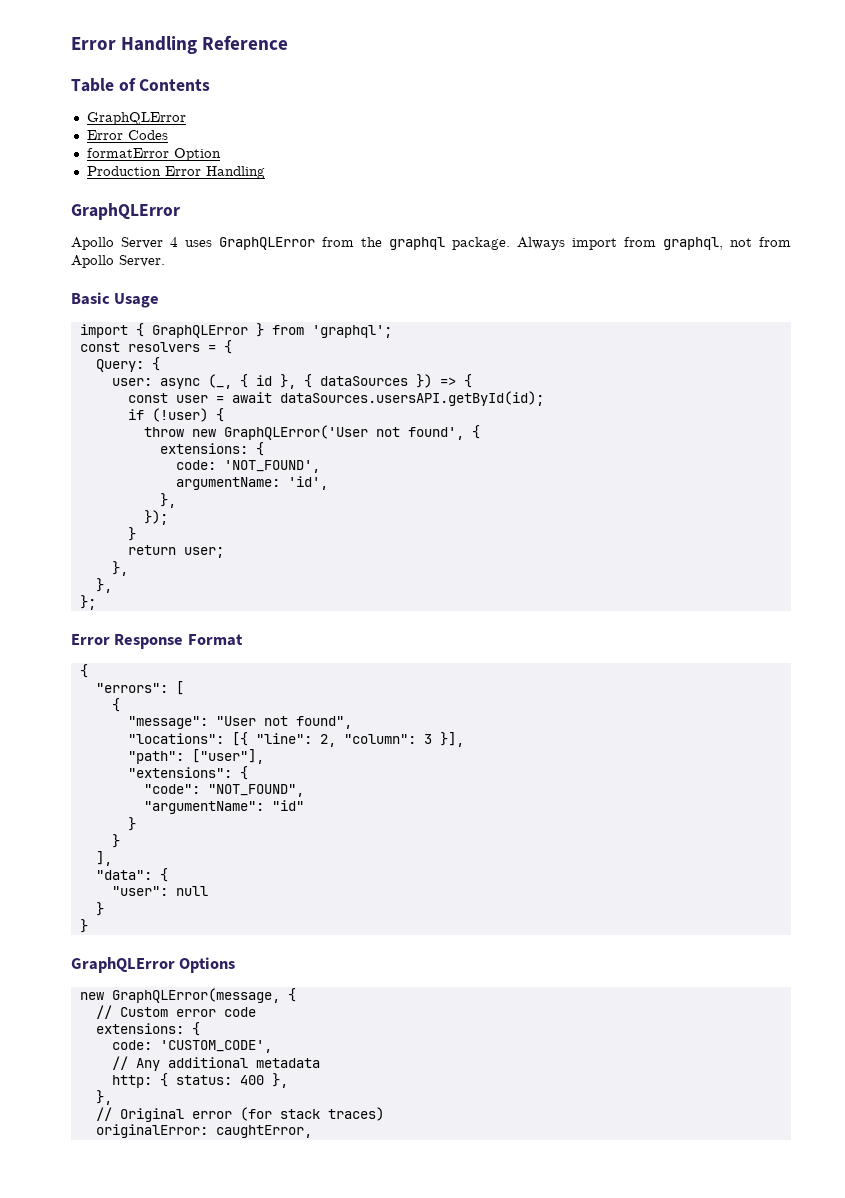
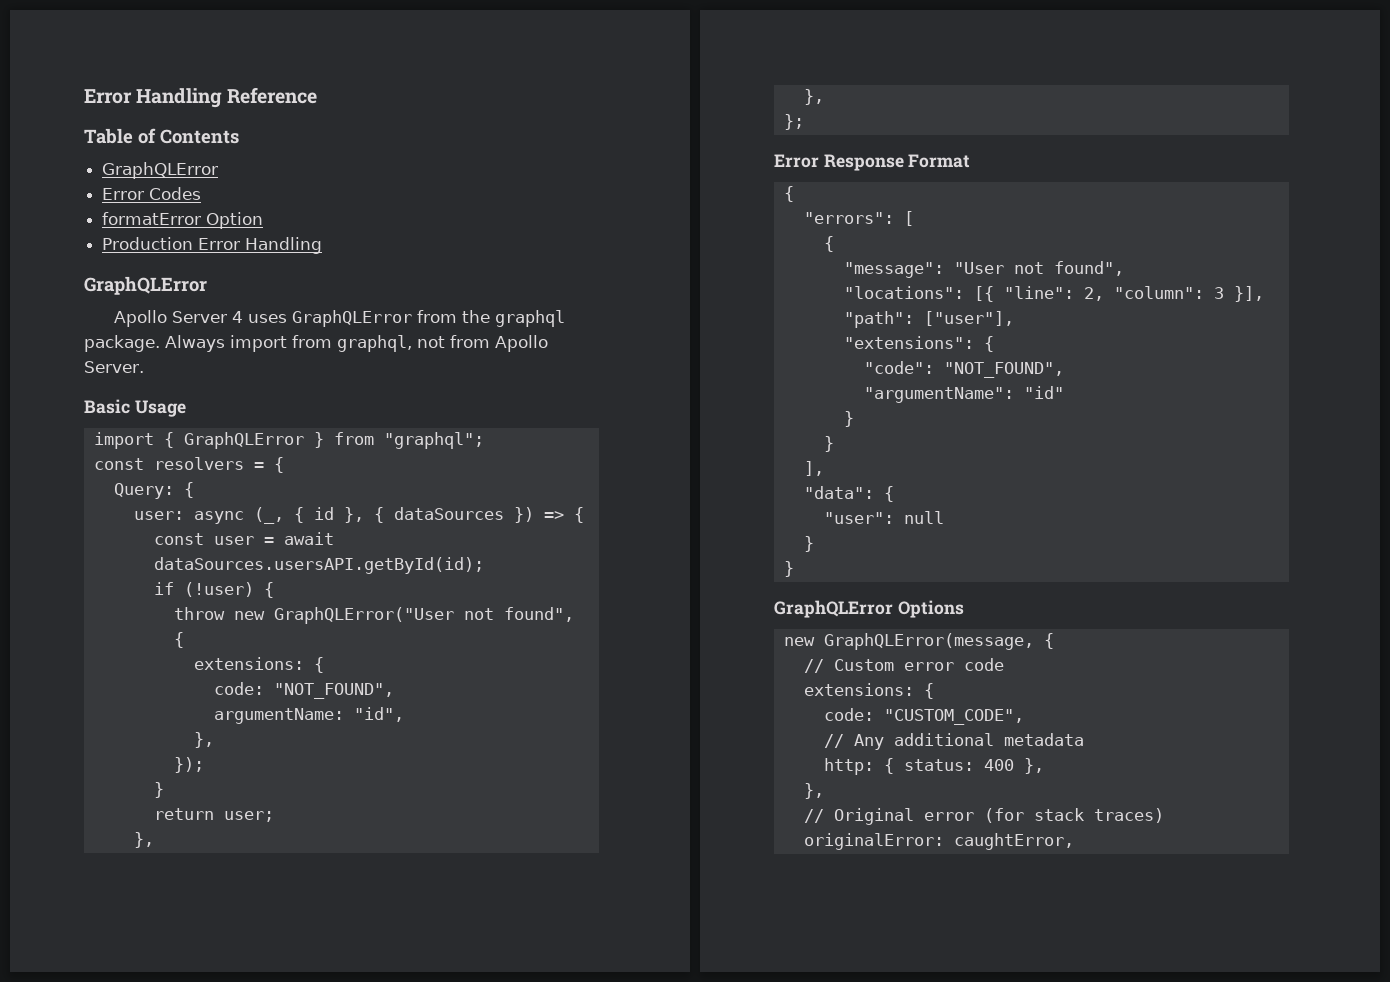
[311,325,392,338] 'graphql'; -> [383,432,484,449] "graphql";
[223,425,464,440] GraphQLError('User not found', -> [273,607,574,624] GraphQLError("User not found",
[223,460,320,473] 'NOT_FOUND', -> [273,683,394,699] "NOT_FOUND",
[287,476,328,490] 'id', -> [353,707,404,722] "id",
[159,1040,272,1053] 'CUSTOM_CODE', -> [883,709,1024,725] "CUSTOM_CODE",

